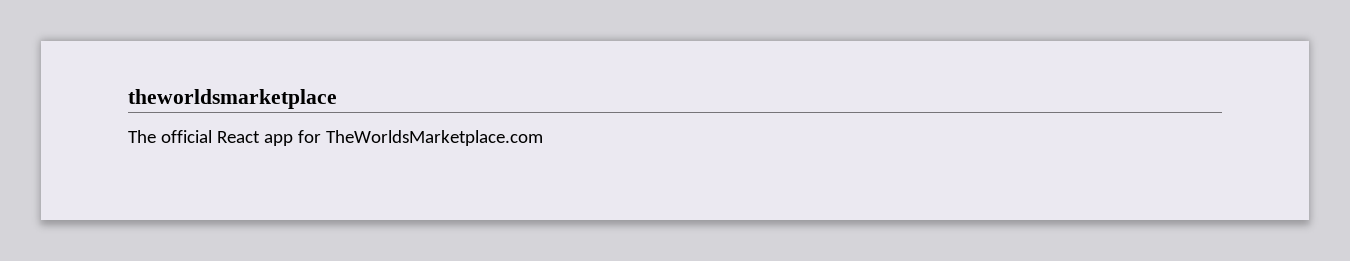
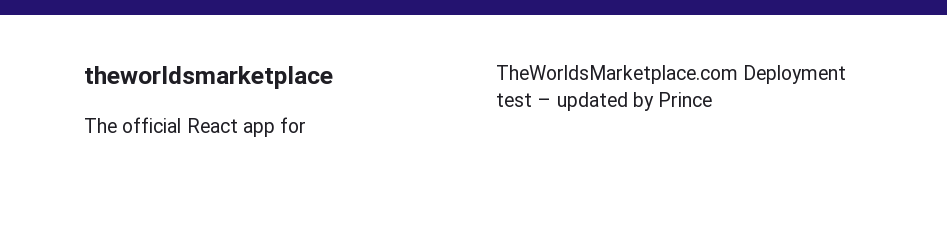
(543, 138) none -> [743,65,847,84] [496,92,713,111] Deployment test – updated by Prince

